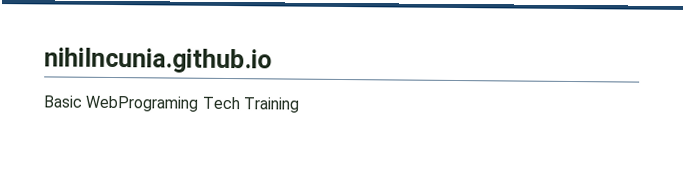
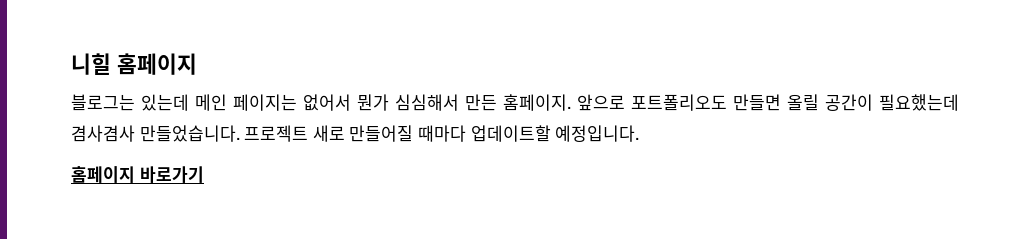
[44,47,272,74] [43,95,299,113] nihilncunia.github.io // Basic WebPrograming Tech Training -> [71,53,197,75] [71,94,959,111] [71,125,640,142] [71,166,204,183] 니힐 홈페이지 // 블로그는 있는데 메인 페이지는 없어서 뭔가 심심해서 만든 홈페이지. 앞으로 포트폴리오도 만들면 올릴 공간이 필요했는데 겸사겸사 만들었습니다. 프로젝트 새로 만들어질 때마다 업데이트할 예정입니다. // 홈페이지 바로가기

